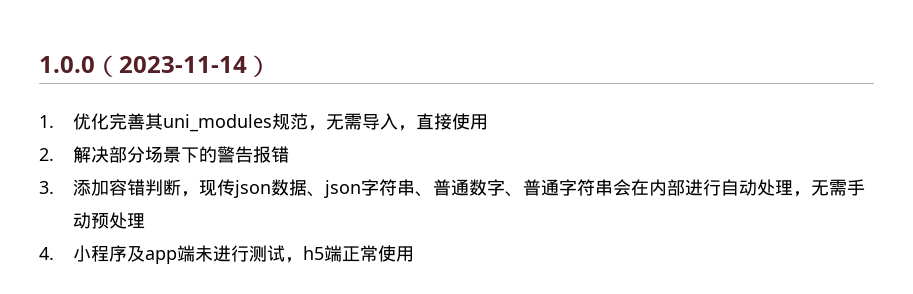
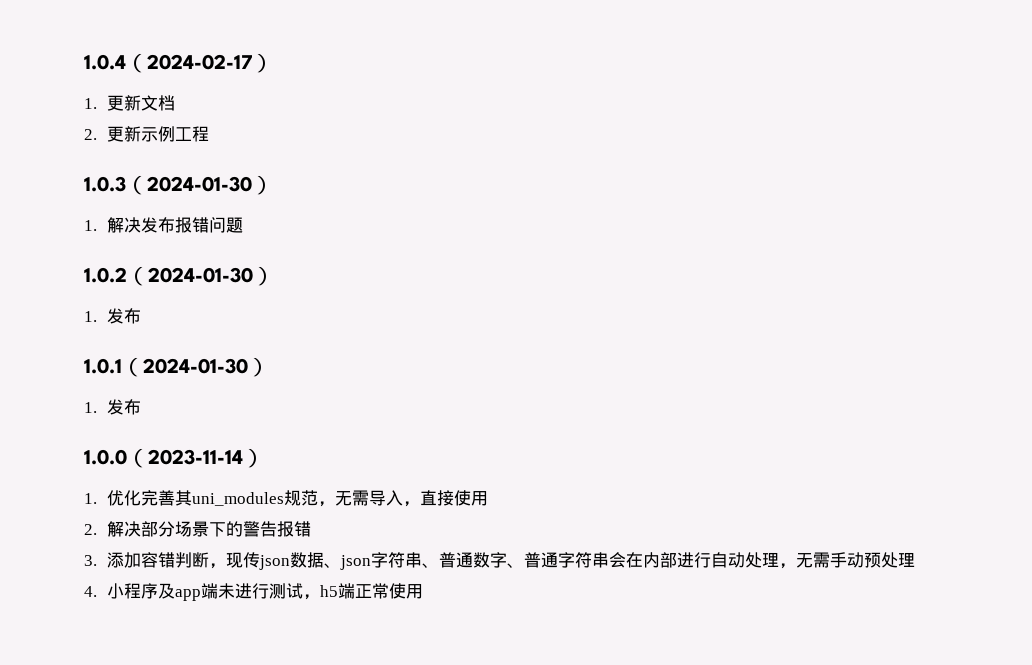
(39, 64) none -> [84,53,273,73] [84,95,175,111] [84,126,209,142] [84,175,273,195] [84,217,243,233] [84,266,274,286] [84,308,141,324] [84,357,269,377] [84,399,141,415] 1.0.4（2024-02-17） // 1.更新文档 // 2.更新示例工程 // 1.0.3（2024-01-30） // 1.解决发布报错问题 // 1.0.2（2024-01-30） // 1.发布 // 1.0.1（2024-01-30） // 1.发布 //

